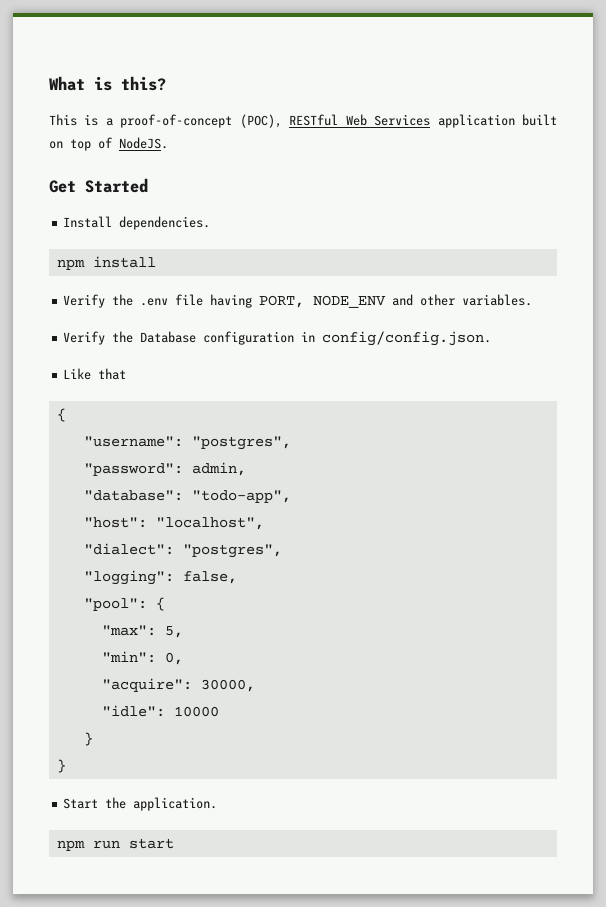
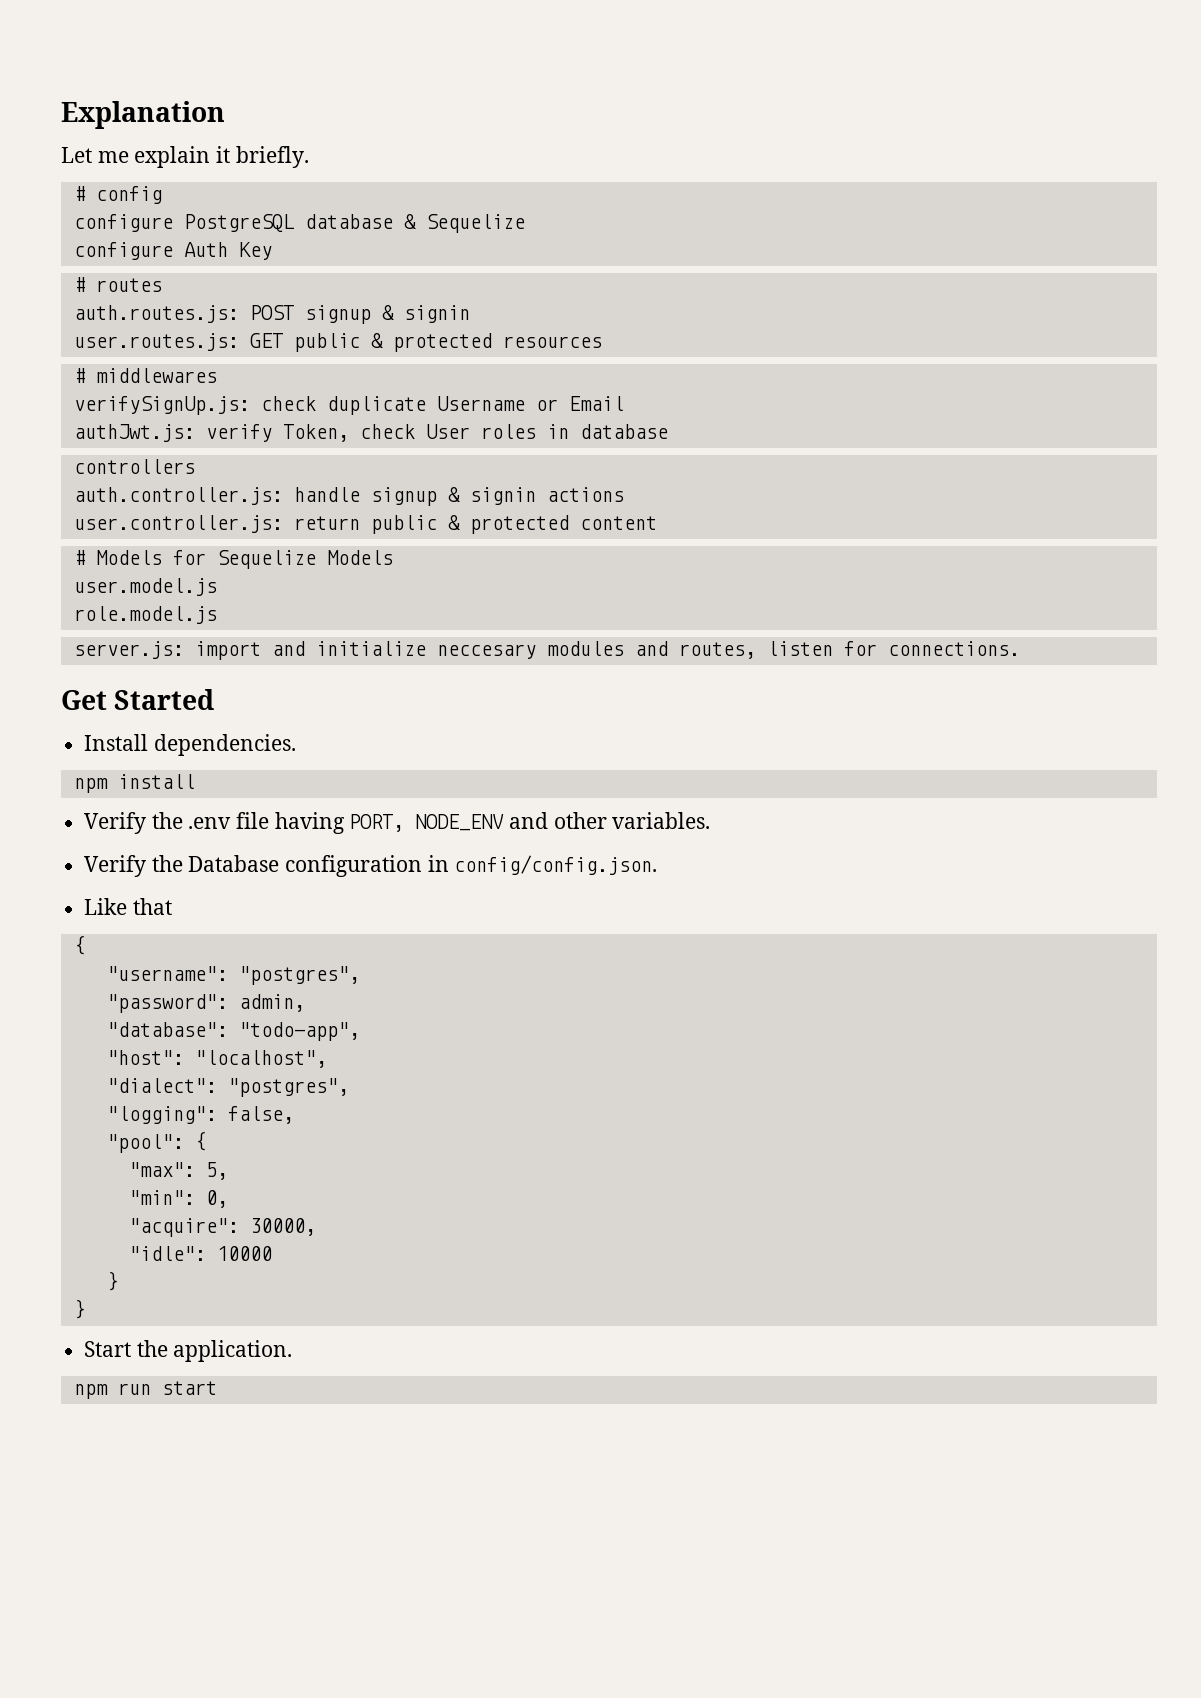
[49,76,166,91] [49,114,557,128] [49,137,168,151] What is this? // This is a proof-of-concept (POC), RESTful Web Services application built on top of NodeJS. -> [61,101,225,129] [61,146,309,168] [73,186,162,204] [73,214,525,233] [73,242,272,260] [73,277,162,292] [73,305,470,324] [73,333,602,352] [73,368,217,383] [73,396,624,415] [73,424,668,442] [73,459,195,474] [73,487,624,506] [73,515,657,534] [73,550,393,569] [73,578,217,596] [73,606,217,624] [73,641,1020,660] Explanation // Let me explain it briefly. // # config // configure PostgreSQL database & Sequelize // configure Auth Key // # routes // auth.routes.js: POST signup & signin // user.routes.js: GET public & protected resources // # middlewares // verifySignUp.js: check duplicate Username or Email // authJwt.js: verify Token, check User roles in database // controllers // auth.controller.js: handle signup & signin actions // user.controller.js: return public & protected content // # Models for Sequelize Models // user.model.js // role.model.js // server.js: import and initialize neccesary modules and routes, listen for connections.

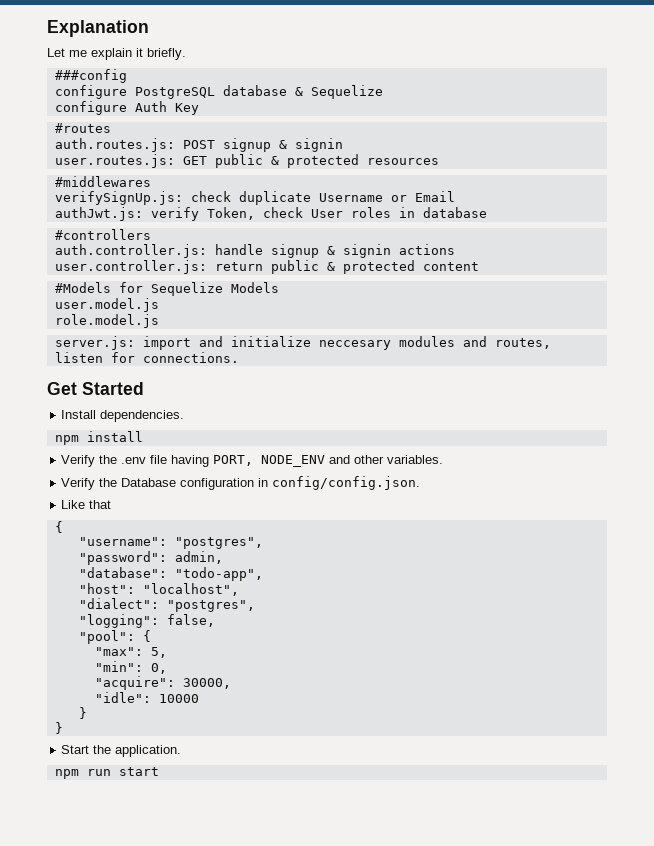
[73,186,162,204] # config -> [54,69,127,83] ###config
[73,277,162,292] # routes -> [54,123,111,133] #routes
[73,368,217,383] # middlewares -> [54,176,151,187] #middlewares
[73,459,195,474] controllers -> [54,229,151,240] #controllers
[73,550,162,565] # Models -> [54,282,111,293] #Models

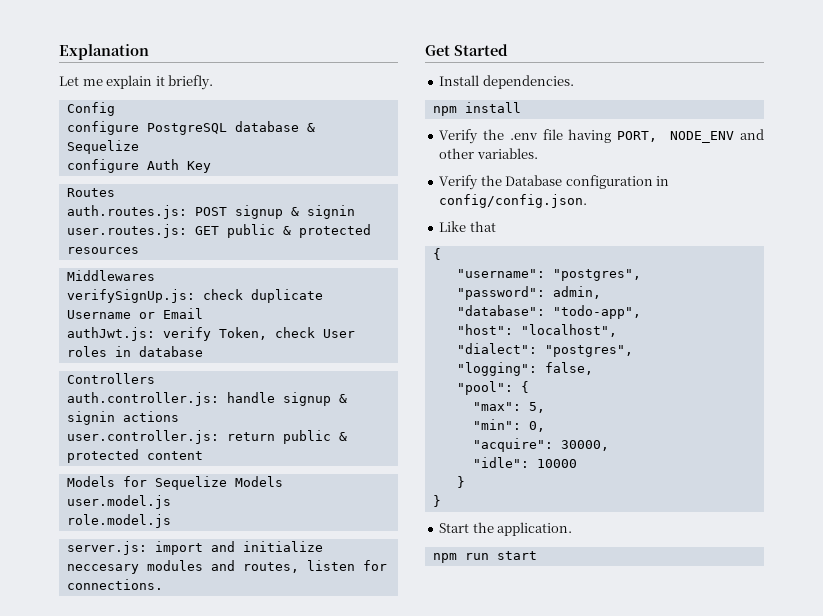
[54,69,127,83] ###config -> [66,102,115,116] Config
[54,123,111,133] #routes -> [66,188,115,197] Routes
[54,176,151,187] #middlewares -> [66,270,155,281] Middlewares
[54,229,151,240] #controllers -> [66,373,155,384] Controllers
[54,282,111,293] #Models -> [66,476,115,487] Models

